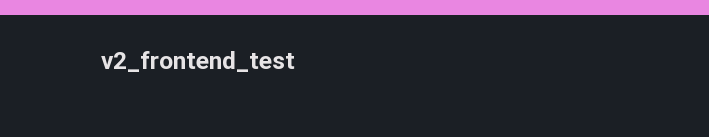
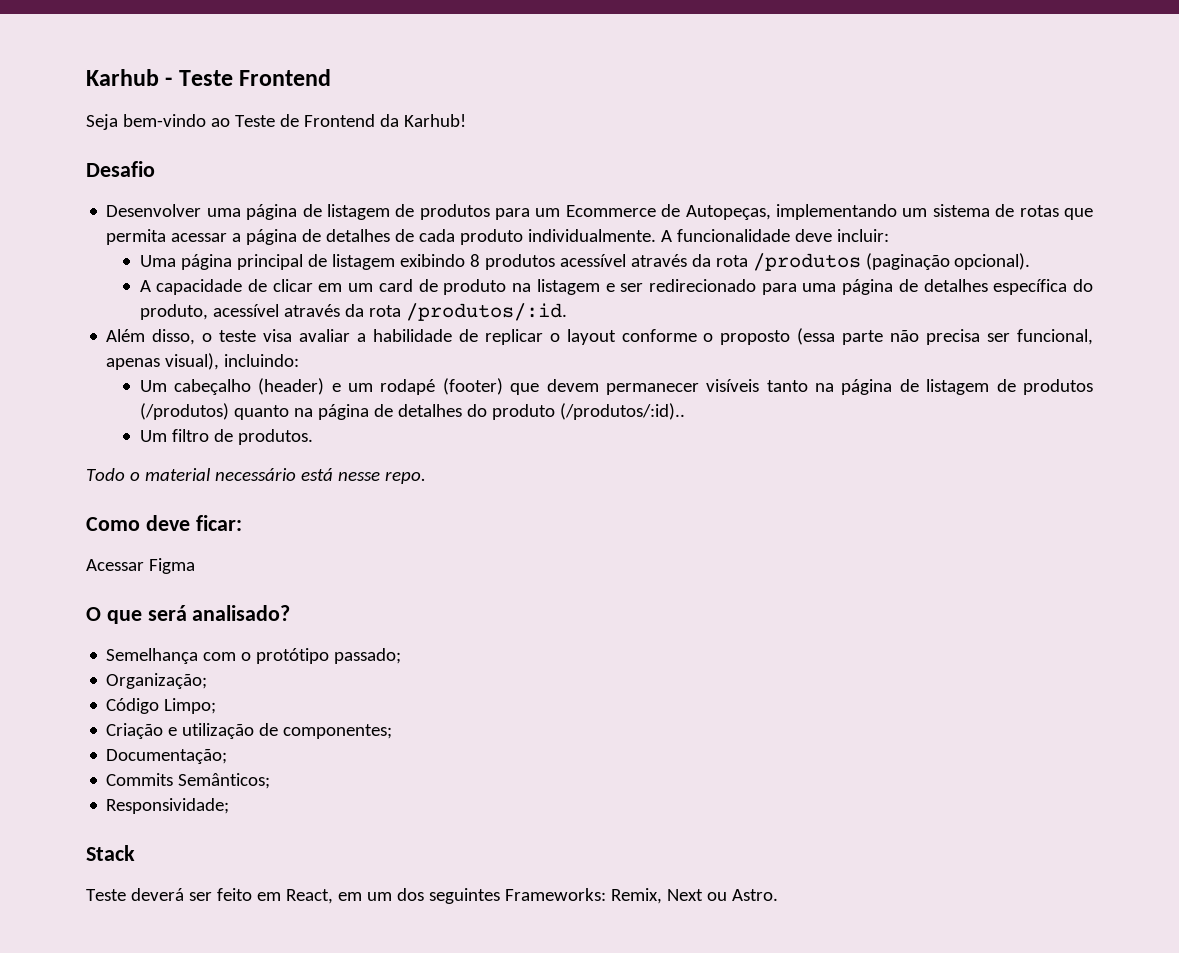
[101,51,295,72] v2_frontend_test -> [86,69,332,86] [86,114,466,130] [86,161,155,177] [106,204,1093,220] [106,229,890,245] [139,253,1031,271] [139,279,1093,295] [139,303,567,321] [106,328,1093,345] [106,353,300,370] [139,378,1094,395] [139,403,685,420] [139,429,313,445] [86,468,426,484] [86,515,242,531] [86,558,195,574] [86,605,291,624] [106,648,402,664] [106,673,208,689] [106,698,217,714] [106,723,393,739] [106,749,228,764] [106,773,271,789] [106,798,230,814] [86,845,135,861] [86,888,778,904] Karhub - Teste Frontend // Seja bem-vindo ao Teste de Frontend da Karhub! // Desafio // Desenvolver uma página de listagem de produtos para um Ecommerce de Autopeças, implementando um sistema de rotas que permita acessar a página de detalhes de cada produto individualmente. A funcionalidade deve incluir: // Uma página principal de listagem exibindo 8 produtos acessível através da rota /produtos (paginação opcional). // A capacidade de clicar em um card de produto na listagem e ser redirecionado para uma página de detalhes específica do produto, acessível através da rota /produtos/:id. // Além disso, o teste visa avaliar a habilidade de replicar o layout conforme o proposto (essa parte não precisa ser funcional, apenas visual), incluindo: // Um cabeçalho (header) e um rodapé (footer) que devem permanecer visíveis tanto na página de listagem de produtos (/produtos) quanto na página de detalhes do produto (/produtos/:id).. // Um filtro de produtos. // Todo o material necessário está nesse repo. // Como deve ficar: // Acessar Figma // O que será analisado? // Semelhança com o protótipo passado; // Organização; // Código Limpo; // Criação e utilização de componentes; // Documentação; // Commits Semânticos; // Responsividade; // Stack // Teste deverá ser feito em React, em um dos seguintes Frameworks: Remix, Next ou Astro.

